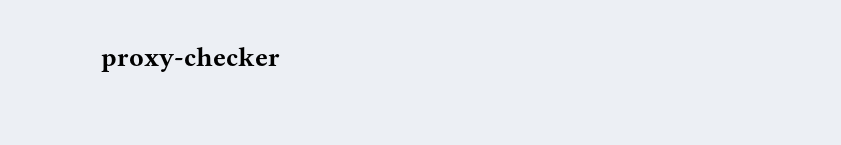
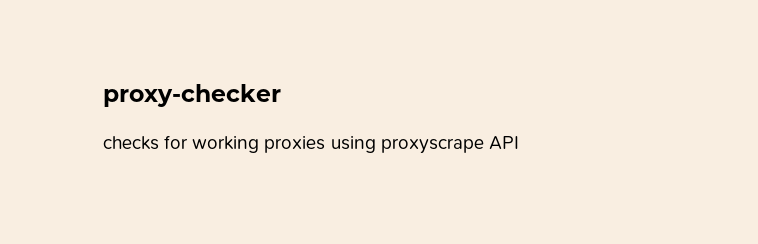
(280, 59) none -> [103,135,519,154] // checks for working proxies using proxyscrape API

